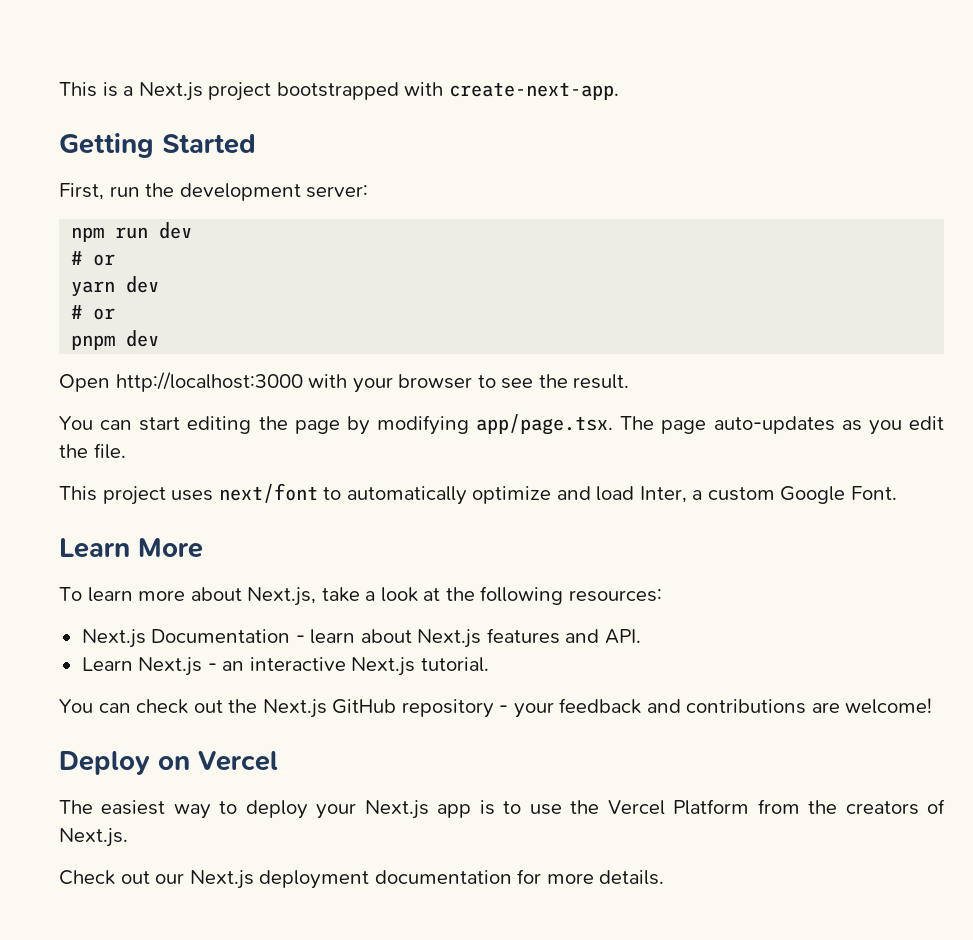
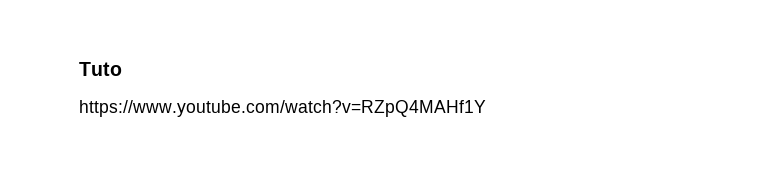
[59,82,619,101] [59,133,256,158] [59,183,369,201] [71,222,193,242] [71,251,116,266] [71,276,160,297] [71,305,116,320] [71,330,160,350] [59,372,630,393] [59,414,944,435] [59,443,126,459] [59,483,897,505] [59,538,203,558] [59,586,662,606] [81,628,641,648] [81,657,489,676] [59,698,933,718] [59,751,278,775] [59,799,946,819] [59,828,128,847] [59,869,665,889] This is a Next.js project bootstrapped with create-next-app. // Getting Started // First, run the development server: // npm run dev // # or // yarn dev // # or // pnpm dev // Open http://localhost:3000 with your browser to see the result. // You can start editing the page by modifying app/page.tsx. The page auto-updates as you edit the file. // This project uses next/font to automatically optimize and load Inter, a custom Google Font. // Learn More // To learn more about Next.js, take a look at the following resources: // Next.js Documentation - learn about Next.js features and API. // Learn Next.js - an interactive Next.js tutorial. // You can check out the Next.js GitHub repository - your feedback and contributions are welcome! // Deploy on Vercel // The easiest way to deploy your Next.js app is to use the Vercel Platform from the creators of Next.js. // Check out our Next.js deployment documentation for more details. -> [79,62,122,76] [79,100,486,117] Tuto // https://www.youtube.com/watch?v=RZpQ4MAHf1Y

